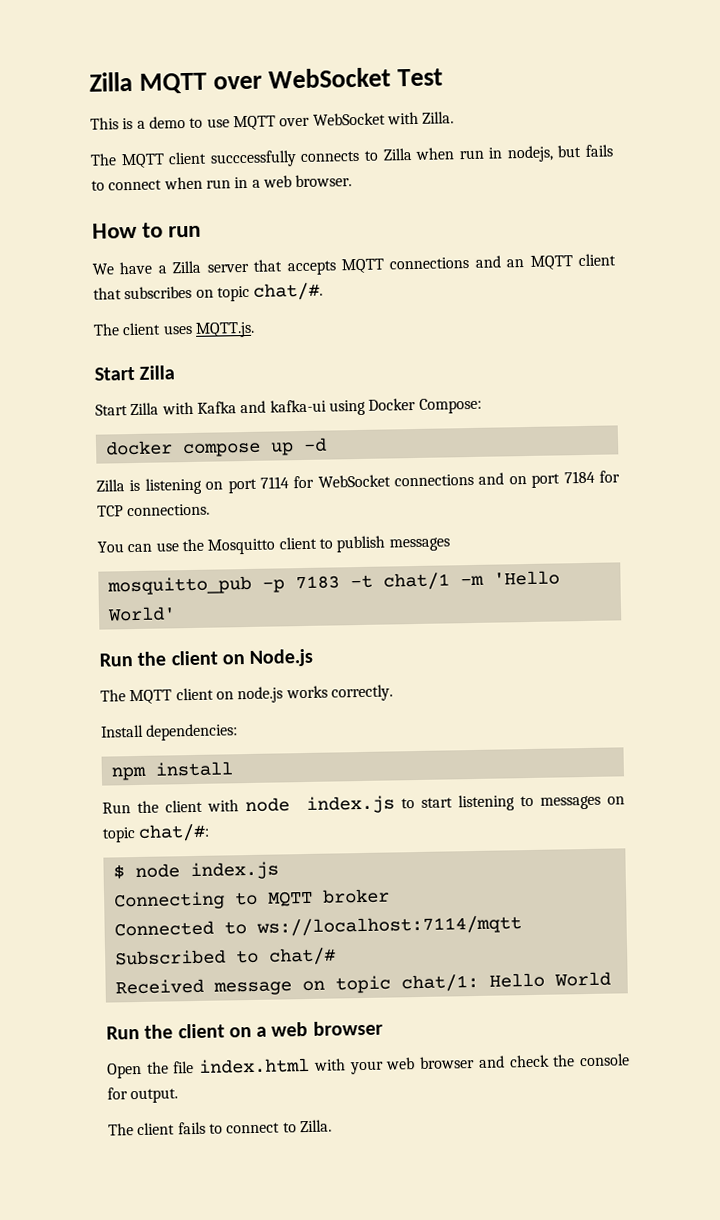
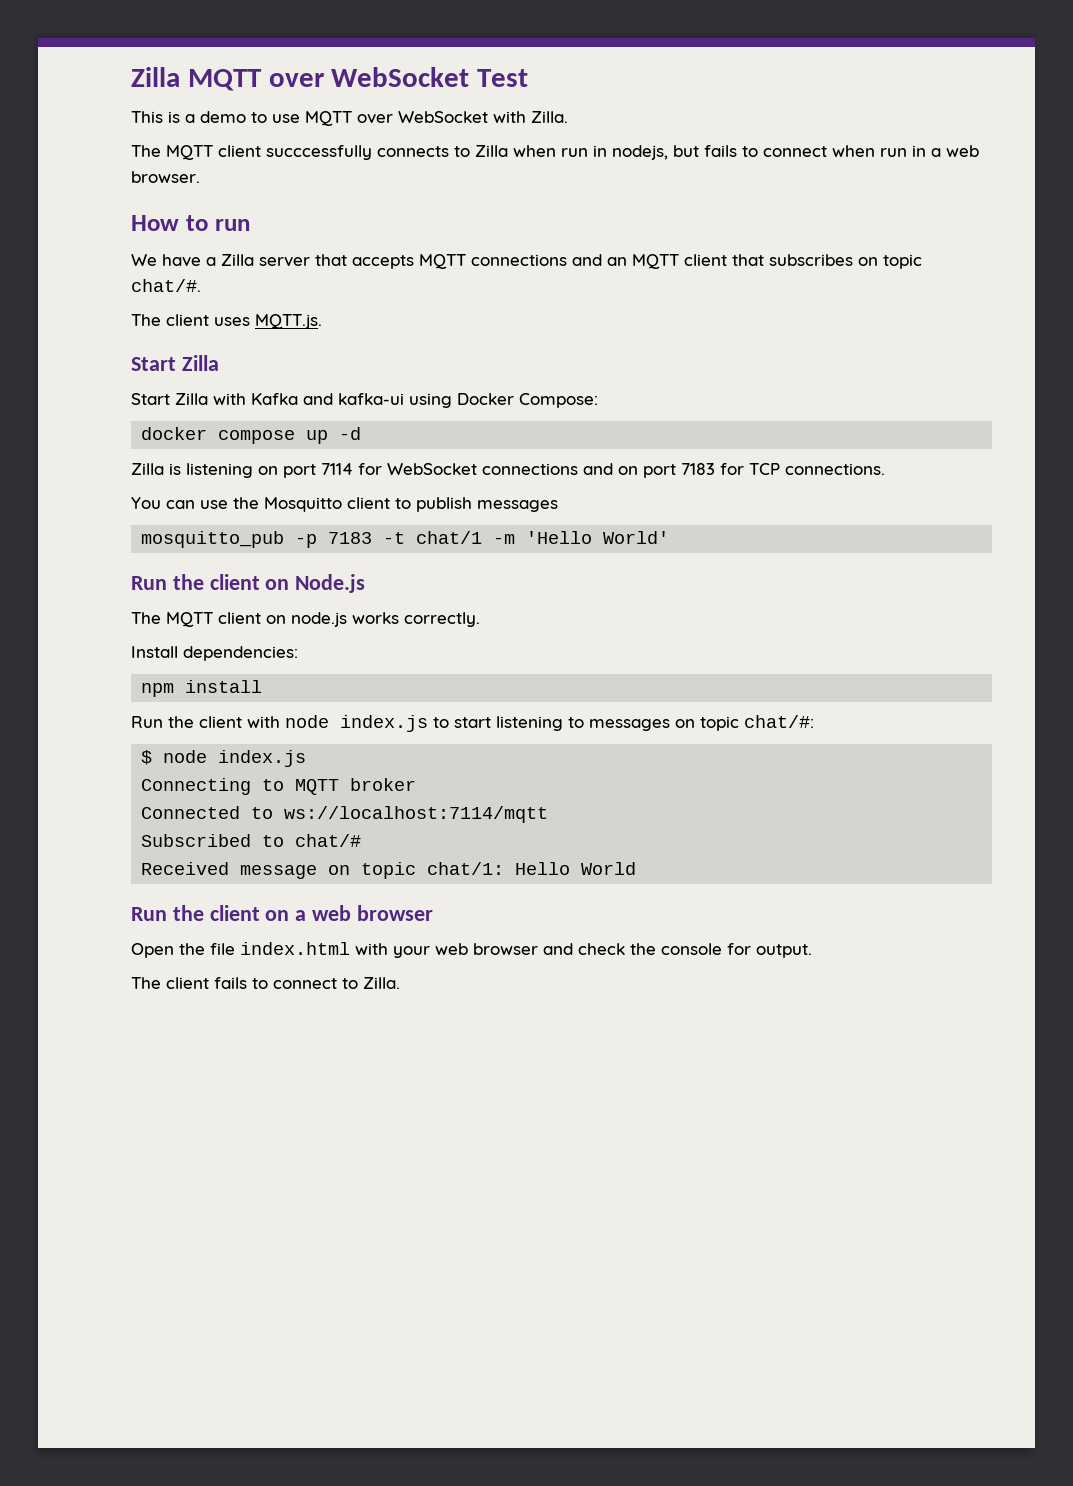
[563,470,595,484] 7184 -> [681,463,715,475] 7183

